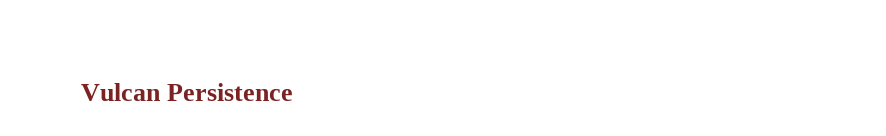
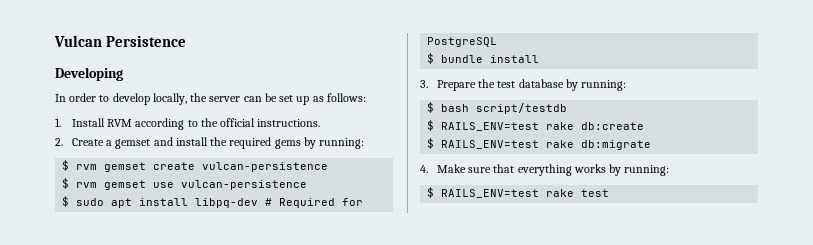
(294, 92) none -> [55,67,123,81] [55,93,366,105] [55,118,321,130] [55,137,365,149] [62,160,329,172] [62,178,308,190] [62,196,364,208] [427,37,498,47] [427,53,540,64] [420,79,627,91] [427,102,568,114] [427,120,645,131] [427,138,652,150] [420,164,670,176] [427,187,610,198] // Developing // In order to develop locally, the server can be set up as follows: // 1. Install RVM according to the official instructions. // 2. Create a gemset and install the required gems by running: // $ rvm gemset create vulcan-persistence // $ rvm gemset use vulcan-persistence // $ sudo apt install libpq-dev # Required for PostgreSQL // $ bundle install // 3. Prepare the test database by running: // $ bash script/testdb // $ RAILS_ENV=test rake db:create // $ RAILS_ENV=test rake db:migrate // 4. Make sure that everything works by running: // $ RAILS_ENV=test rake test

